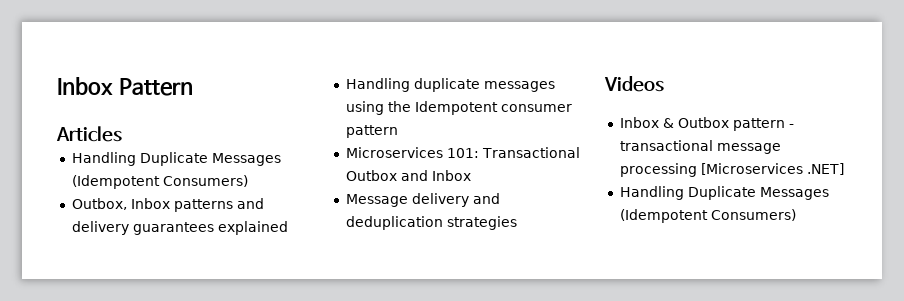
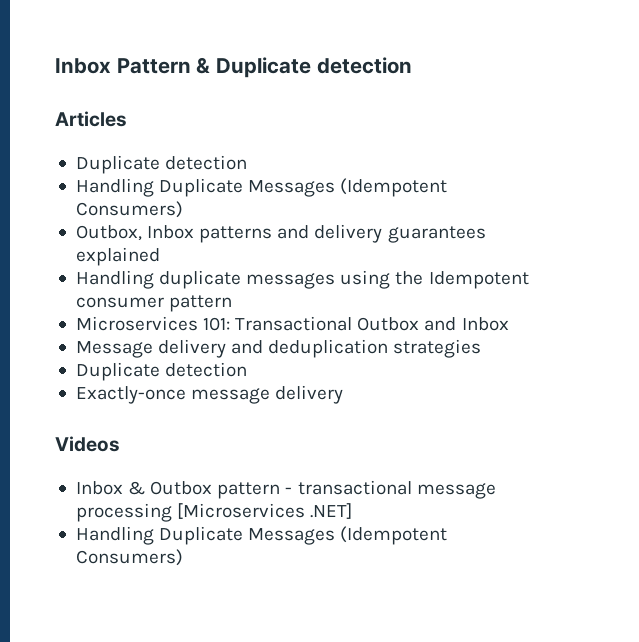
(193, 87) none -> [196,57,412,78] & Duplicate detection
(122, 134) none -> [75,155,248,174] // Duplicate detection
(517, 223) none -> [75,362,248,381] [75,385,344,404] // Duplicate detection // Exactly-once message delivery

